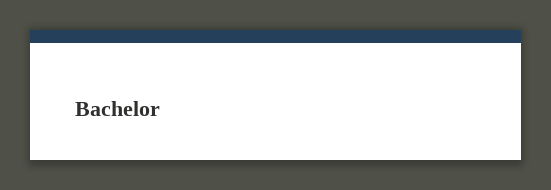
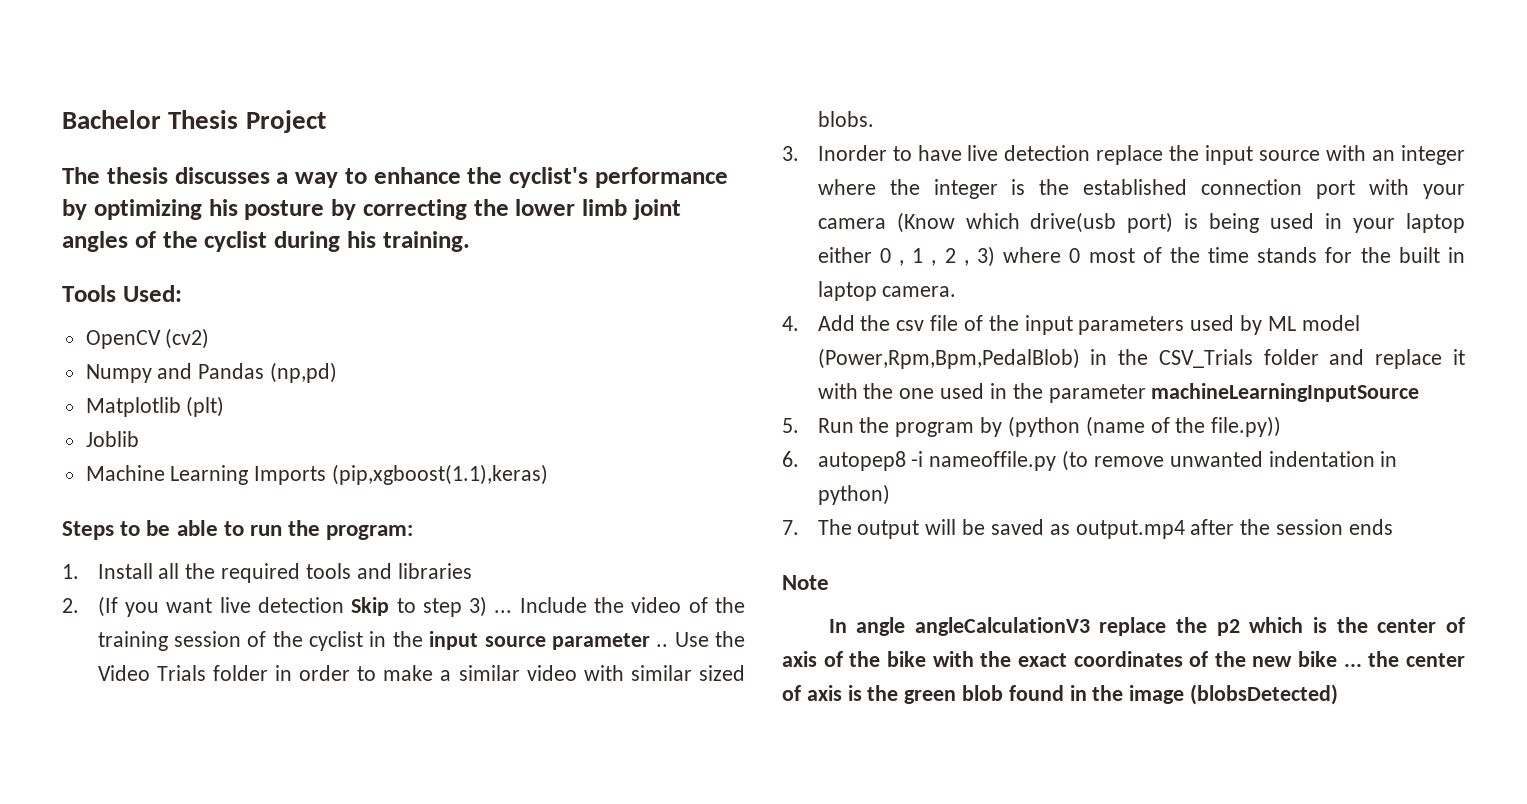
(160, 108) none -> [168,110,326,133] [62,167,728,188] [62,199,681,220] [62,231,470,252] [62,285,182,302] [85,328,210,349] [85,362,338,383] [85,396,225,417] [85,431,139,447] [85,464,549,485] [62,520,414,540] [62,563,472,583] [62,596,745,617] [97,631,746,651] [97,665,746,681] [817,111,874,127] [782,145,1465,165] [817,179,1465,199] [817,212,1465,233] [817,246,1465,267] [817,281,957,301] [782,315,1360,335] [817,348,1465,369] [817,383,1420,403] [782,416,1282,437] [782,450,1398,471] [817,484,890,505] [782,519,1393,539] [782,575,829,590] [828,617,1465,636] [782,651,1465,667] [782,684,1339,705] Thesis Project // The thesis discusses a way to enhance the cyclist's performance by optimizing his posture by correcting the lower limb joint angles of the cyclist during his training. // Tools Used: // OpenCV (cv2) // Numpy and Pandas (np,pd) // Matplotlib (plt) // Joblib // Machine Learning Imports (pip,xgboost(1.1),keras) // Steps to be able to run the program: // 1. Install all the required tools and libraries // 2. (If you want live detection Skip to step 3) ... Include the video of the training session of the cyclist in the input source parameter .. Use the Video Trials folder in order to make a similar video with similar sized blobs. // 3. Inorder to have live detection replace the input source with an integer where the integer is the established connection port with your camera (Know which drive(usb port) is being used in your laptop either 0 , 1 , 2 , 3) where 0 most of the time stands for the built in laptop camera. // 4. Add the csv file of the input parameters used by ML model (Power,Rpm,Bpm,PedalBlob) in the CSV_Trials folder and replace it with the one used in the parameter machineLearningInputSource // 5. Run the program by (python (name of the file.py)) // 6. autopep8 -i nameoffile.py (to remove unwanted indentation in python) // 7. The output will be saved as output.mp4 after the session ends // Note // In angle angleCalculationV3 replace the p2 which is the center of axis of the bike with the exact coordinates of the new bike ... the center of axis is the green blob found in the image (blobsDetected)

